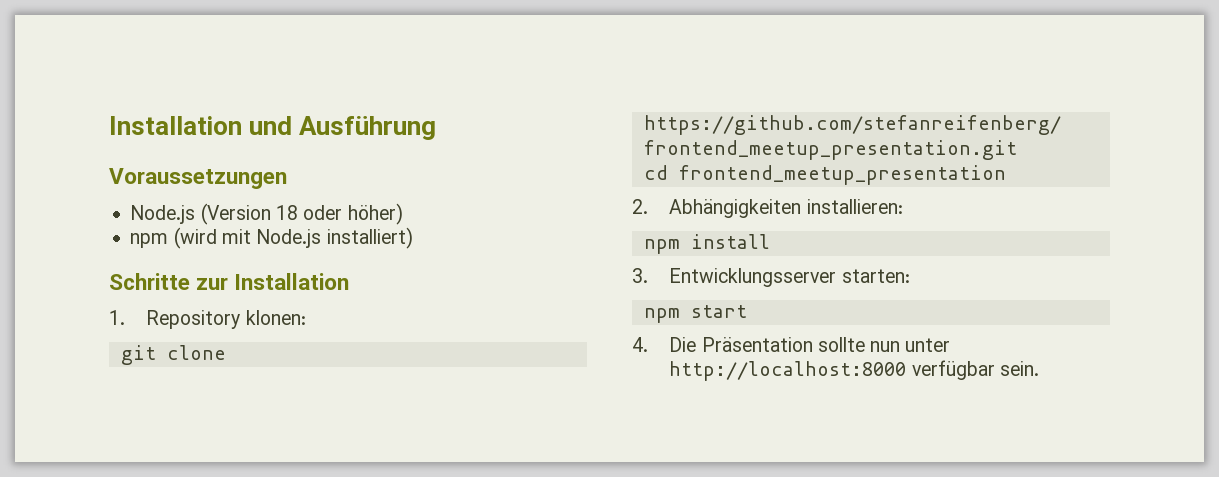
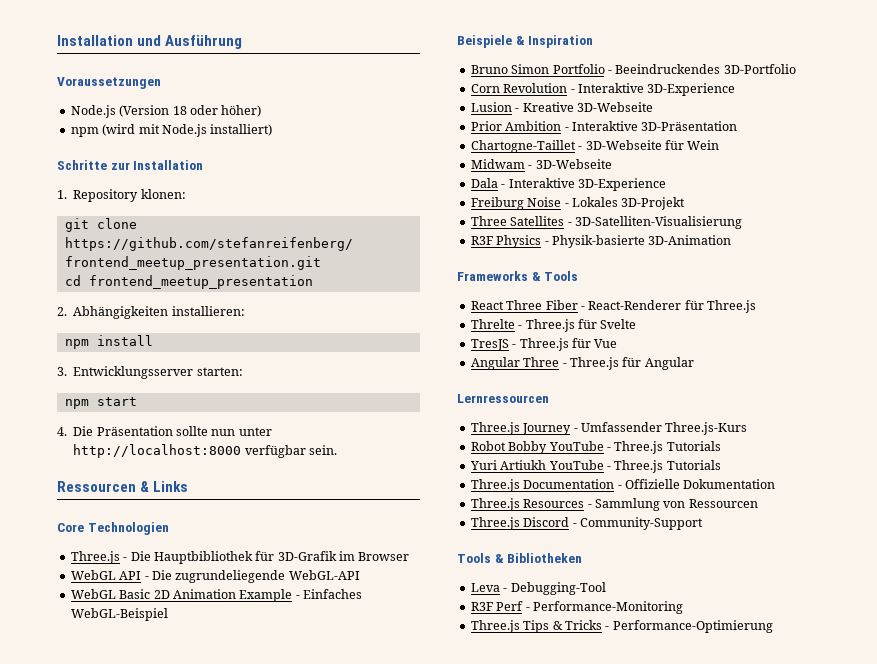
(1039, 368) none -> [57,481,189,492] [57,522,169,535] [70,551,410,564] [70,570,360,583] [70,589,362,602] [70,608,168,621] [457,35,594,48] [470,64,796,74] [470,83,736,96] [470,102,653,112] [470,121,738,131] [470,140,720,153] [470,159,612,169] [470,178,666,191] [470,197,686,210] [470,216,742,229] [470,235,732,248] [457,271,579,281] [470,300,756,313] [470,319,637,332] [470,338,618,351] [470,357,694,370] [457,394,549,403] [470,422,748,435] [470,441,721,454] [469,460,721,473] [470,479,776,492] [470,498,758,511] [470,517,703,530] [457,553,583,563] [470,582,606,595] [470,601,683,614] [470,620,773,633] // Ressourcen & Links // Core Technologien // Three.js - Die Hauptbibliothek für 3D-Grafik im Browser // WebGL API - Die zugrundeliegende WebGL-API // WebGL Basic 2D Animation Example - Einfaches WebGL-Beispiel // Beispiele & Inspiration // Bruno Simon Portfolio - Beeindruckendes 3D-Portfolio // Corn Revolution - Interaktive 3D-Experience // Lusion - Kreative 3D-Webseite // Prior Ambition - Interaktive 3D-Präsentation // Chartogne-Taillet - 3D-Webseite für Wein // Midwam - 3D-Webseite // Dala - Interaktive 3D-Experience // Freiburg Noise - Lokales 3D-Projekt // Three Satellites - 3D-Satelliten-Visualisierung // R3F Physics - Physik-basierte 3D-Animation // Frameworks & Tools // React Three Fiber - React-Renderer für Three.js // Threlte - Three.js für Svelte // TresJS - Three.js für Vue // Angular Three - Three.js für Angular // Lernressourcen // Three.js Journey - Umfassender Three.js-Kurs // Robot Bobby YouTube - Three.js Tutorials // Yuri Artiukh YouTube - Three.js Tutorials // Three.js Documentation - Offizielle Dokumentation // Three.js Resources - Sammlung von Ressourcen // Three.js Discord - Community-Support // Tools & Bibliotheken // Leva - Debugging-Tool // R3F Perf - Performance-Monitoring // Three.js Tips & Tricks - Performance-Optimierung

